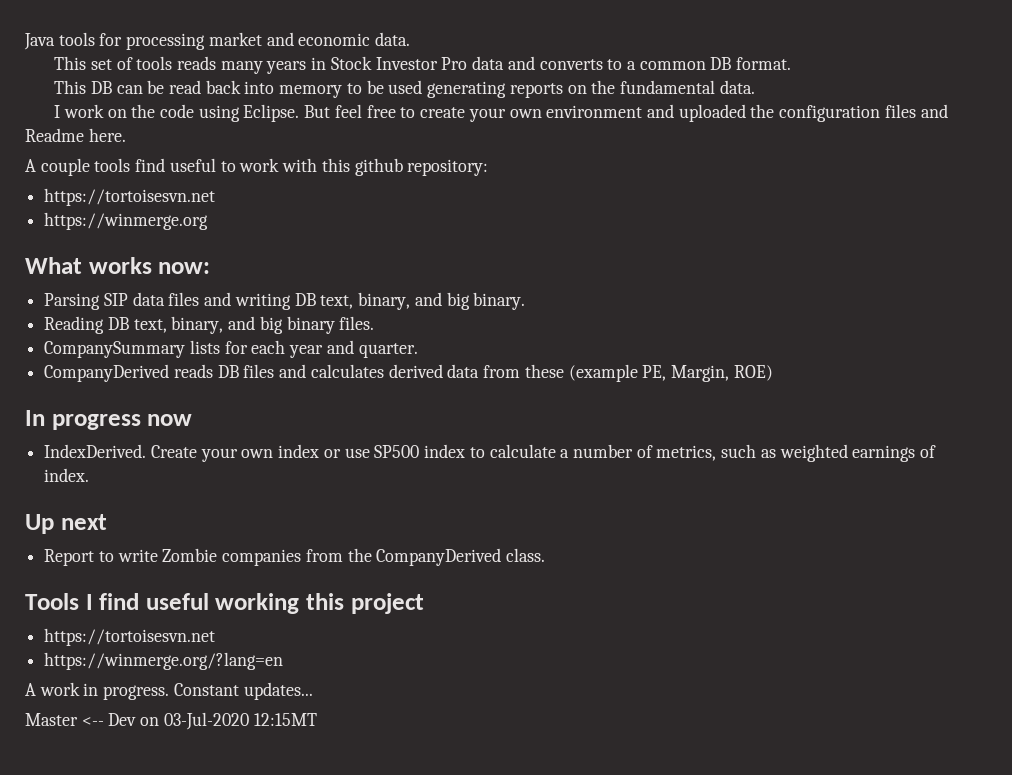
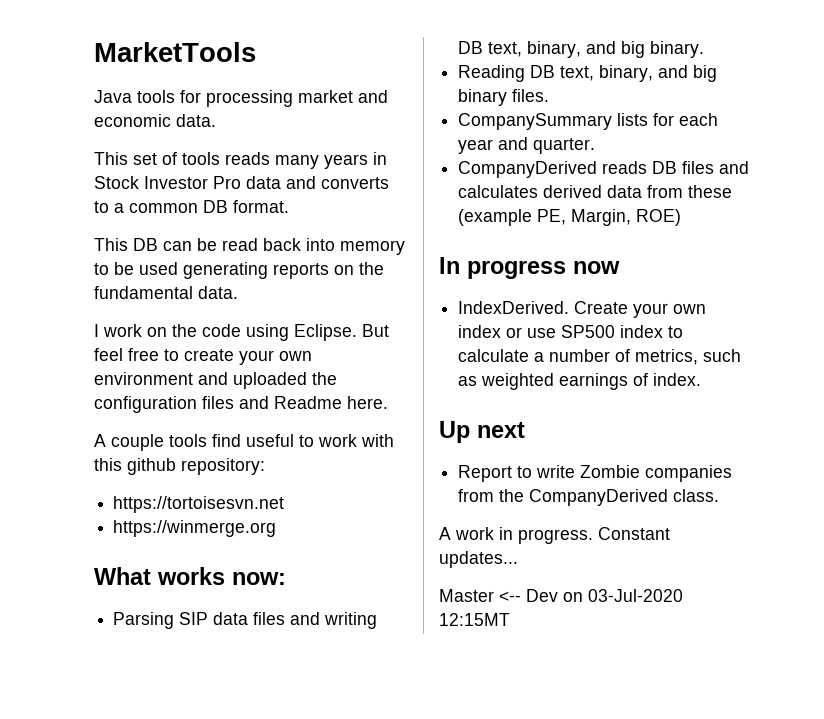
(24, 41) none -> [94,42,256,62] MarketTools //
[25,593,424,614] [44,628,216,646] [44,652,284,670] // Tools I find useful working this project // https://tortoisesvn.net // https://winmerge.org/?lang=en -> (720, 495) none

